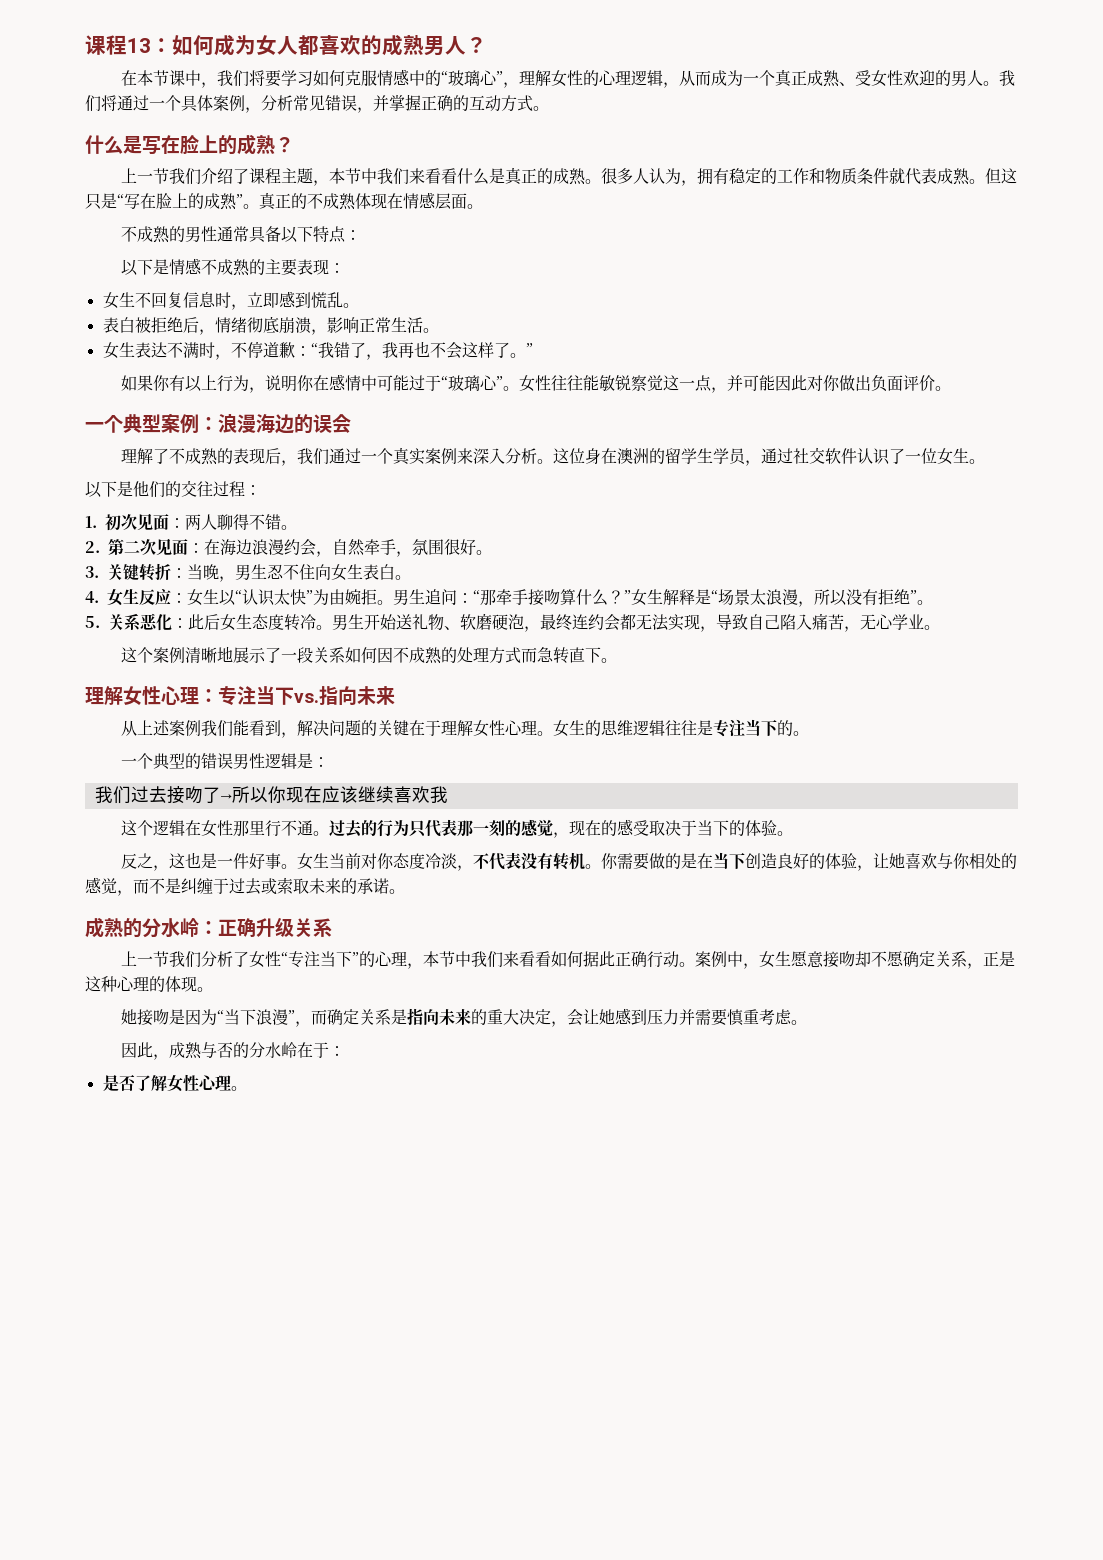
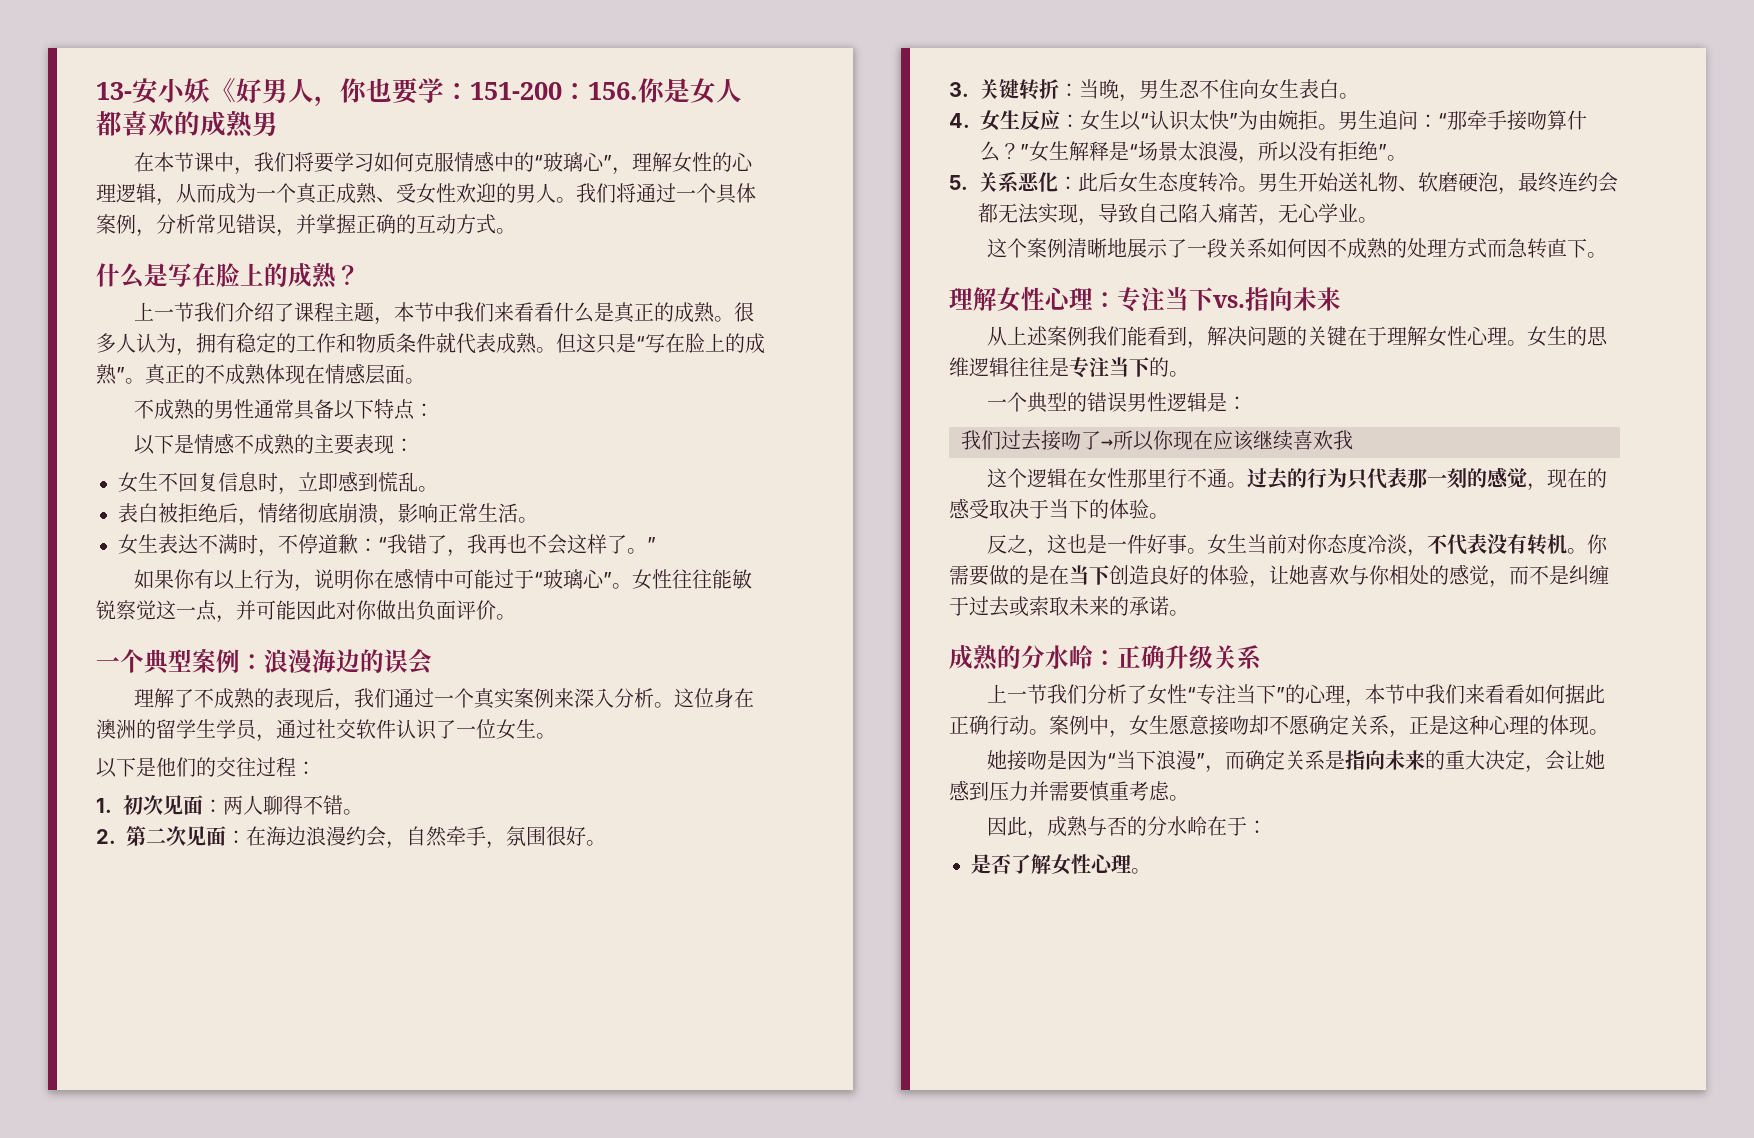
[85,34,256,56] 课程13：如何成为 -> [96,78,690,107] 13-安小妖《好男人，你也要学：151-200：156.你是
[445,36,487,55] 人？ -> (278, 124) none

